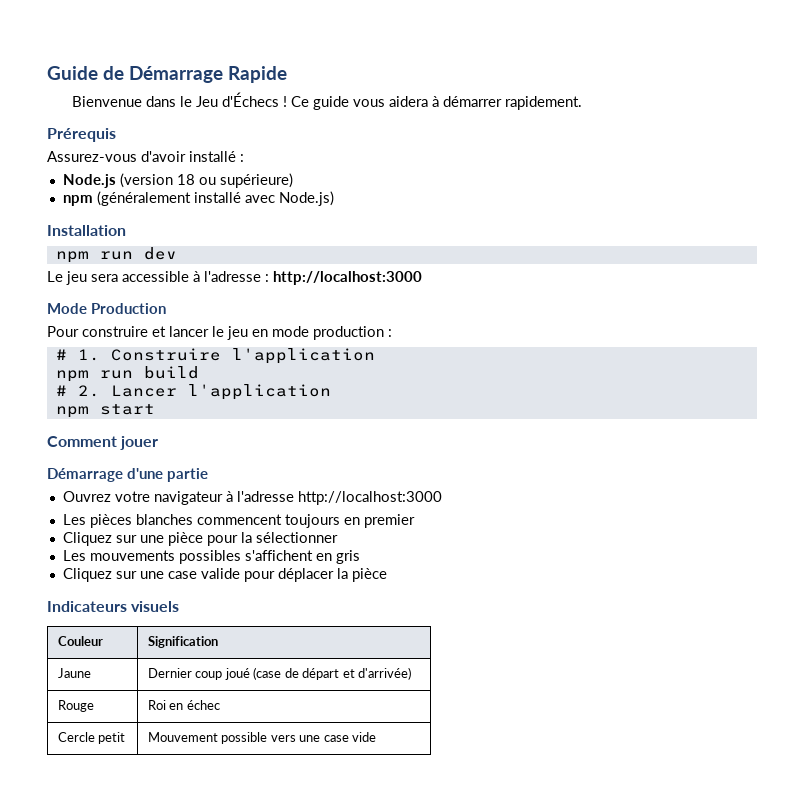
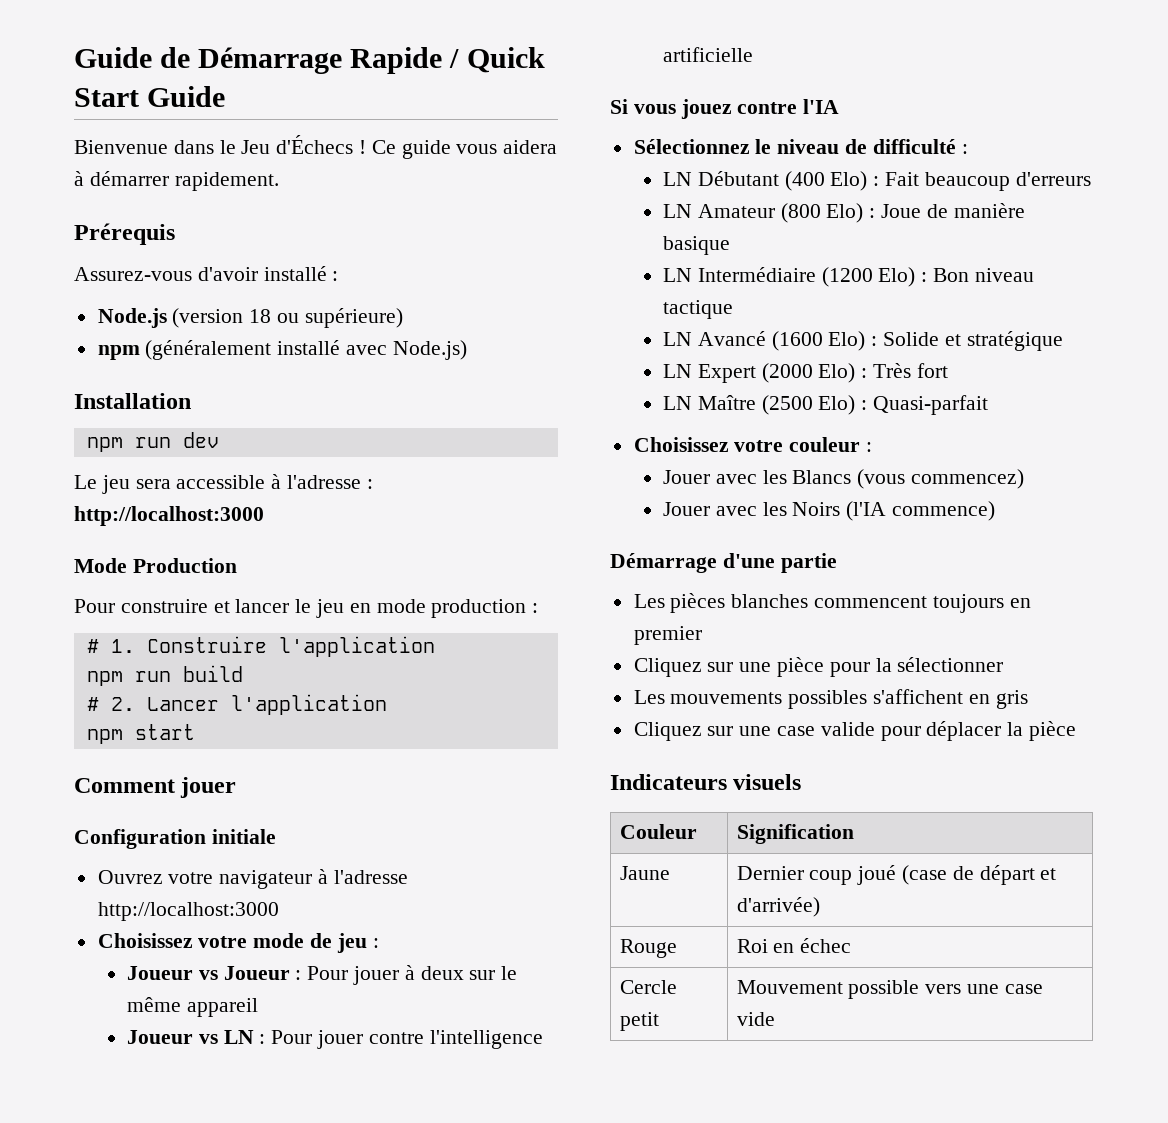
(287, 74) none -> [449,47,545,73] [74,86,226,107] / Quick Start Guide
[47,468,208,482] Démarrage d'une partie -> [74,829,276,849] Configuration initiale
(442, 498) none -> [97,933,379,953] [126,965,518,985] [126,997,258,1017] [126,1030,543,1049] [662,47,753,62] [610,99,840,119] [633,139,968,154] [662,171,1091,191] [662,203,1025,223] [662,236,730,255] [662,267,1034,287] [662,300,733,319] [662,331,1063,351] [662,363,948,383] [662,395,988,415] [633,437,873,452] [662,469,1024,489] [662,501,995,521] [610,553,837,573] // Choisissez votre mode de jeu : // Joueur vs Joueur : Pour jouer à deux sur le même appareil // Joueur vs LN : Pour jouer contre l'intelligence artificielle // Si vous jouez contre l'IA // Sélectionnez le niveau de difficulté : // LN Débutant (400 Elo) : Fait beaucoup d'erreurs // LN Amateur (800 Elo) : Joue de manière basique // LN Intermédiaire (1200 Elo) : Bon niveau tactique // LN Avancé (1600 Elo) : Solide et stratégique // LN Expert (2000 Elo) : Très fort // LN Maître (2500 Elo) : Quasi-parfait // Choisissez votre couleur : // Jouer avec les Blancs (vous commencez) // Jouer avec les Noirs (l'IA commence) // Démarrage d'une partie

